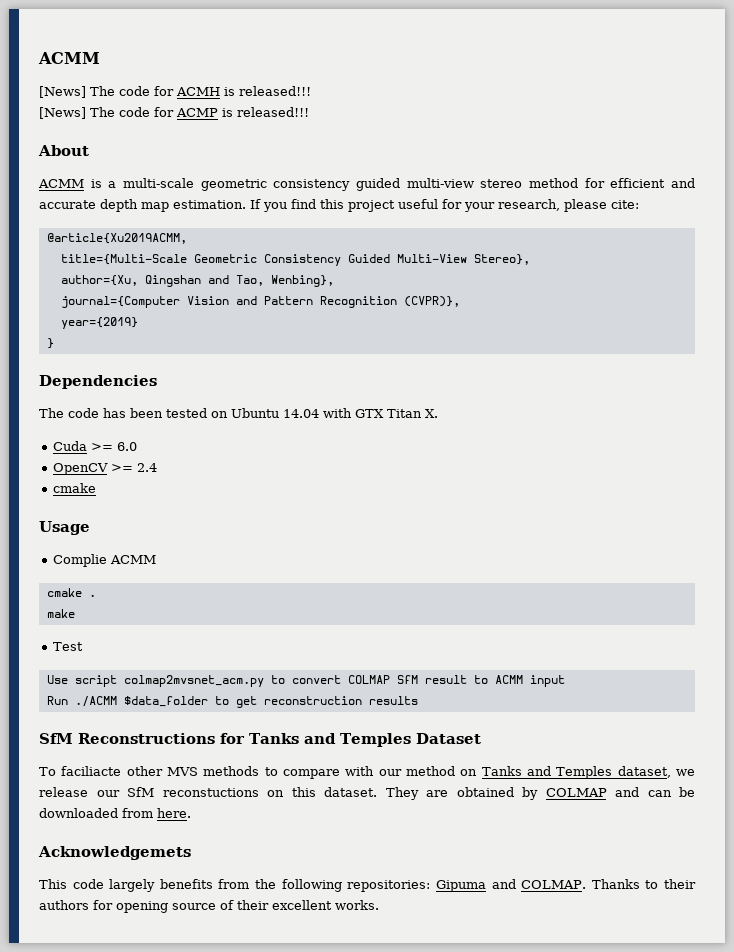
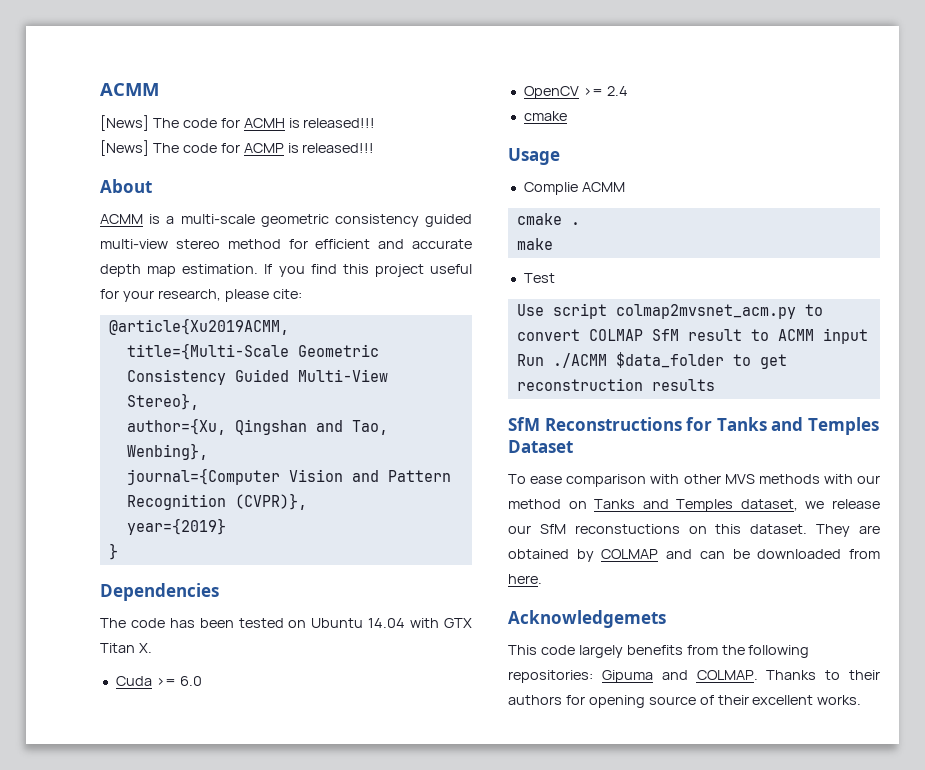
[61,766,122,776] faciliacte -> [530,474,680,487] ease comparison with
[264,767,340,779] to compare -> (820, 479) none

